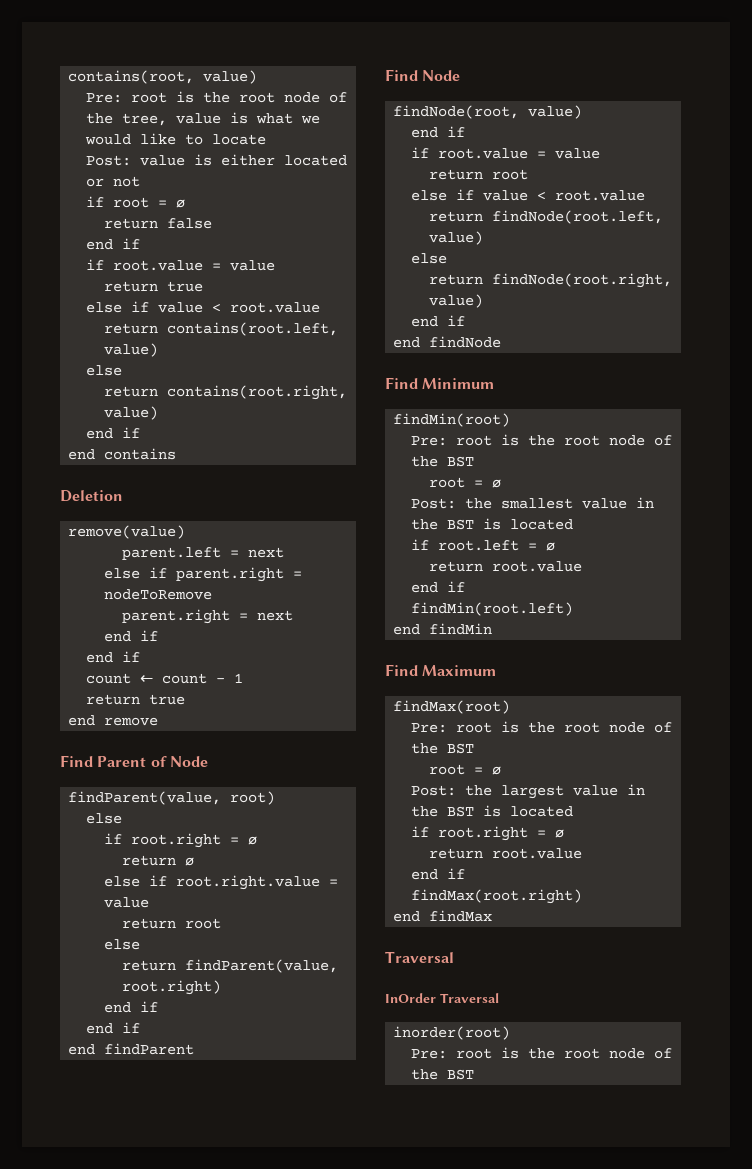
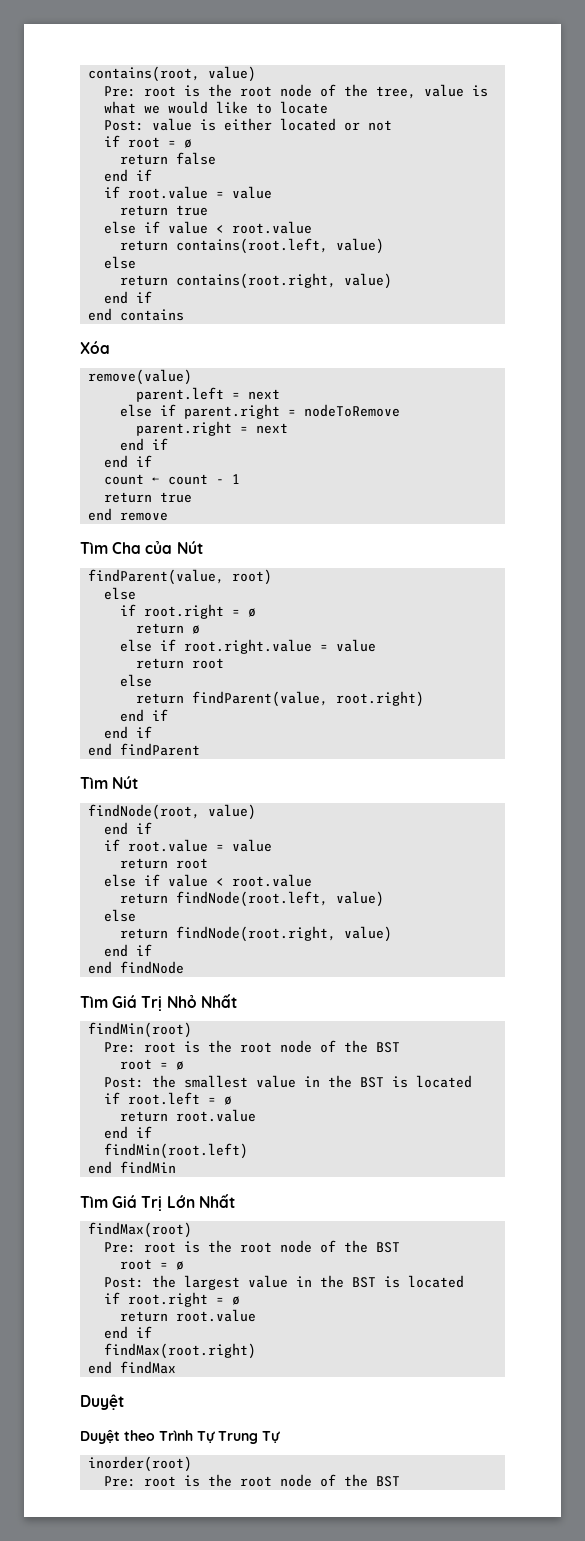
[60,490,123,502] Deletion -> [80,341,110,354] Xóa
[60,755,208,767] Find Parent of Node -> [80,541,203,554] Tìm Cha của Nút
[385,69,461,81] Find Node -> [80,776,139,789] Tìm Nút
[385,377,495,389] Find Minimum -> [80,994,237,1011] Tìm Giá Trị Nhỏ Nhất
[385,664,497,676] Find Maximum -> [80,1194,235,1211] Tìm Giá Trị Lớn Nhất
[385,951,454,963] [385,993,499,1003] Traversal // InOrder Traversal -> [80,1394,124,1410] [80,1430,280,1444] Duyệt // Duyệt theo Trình Tự Trung Tự

